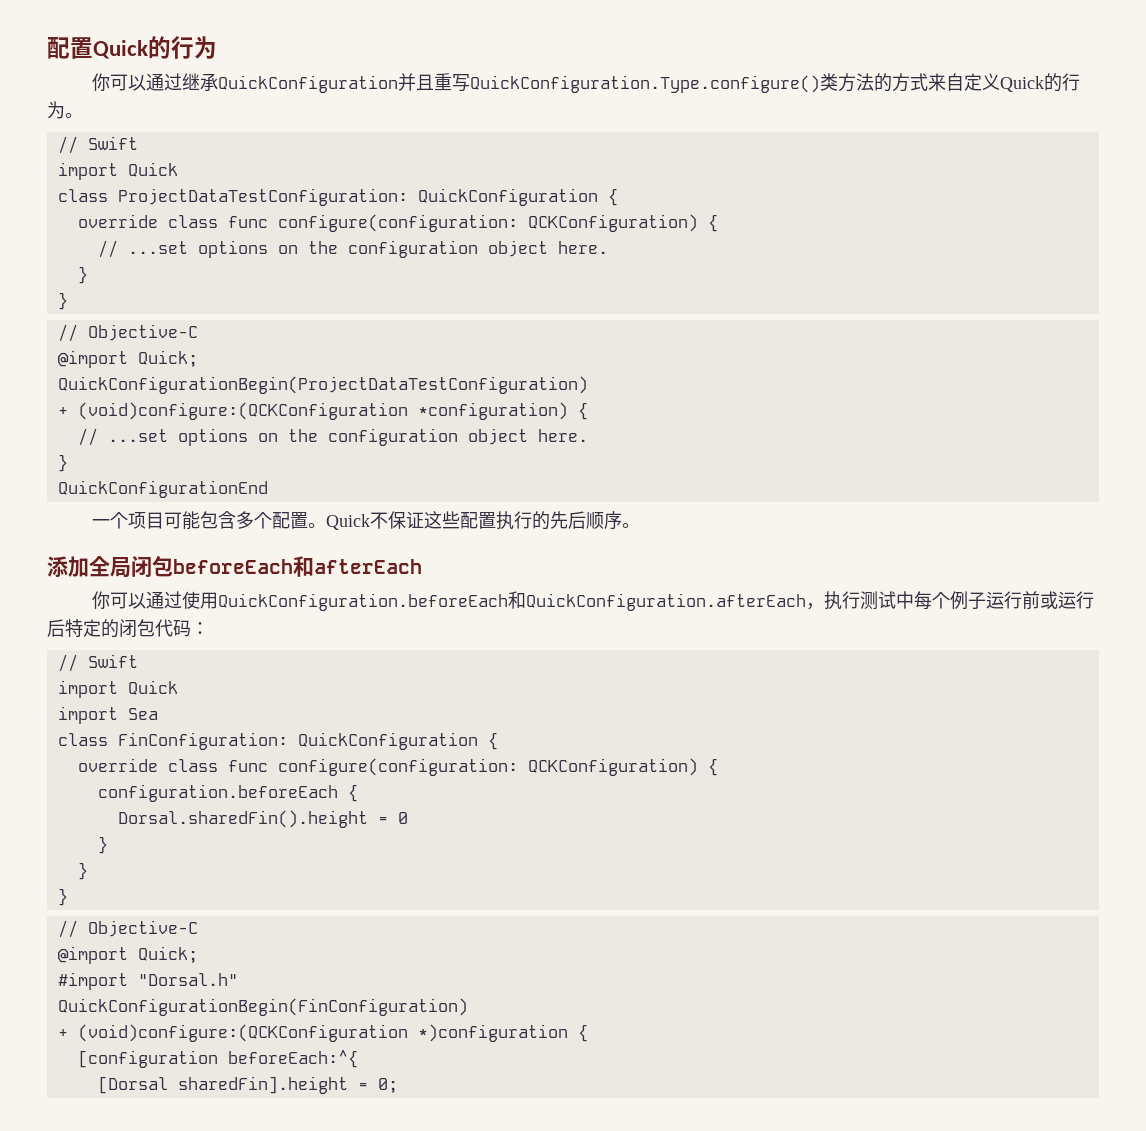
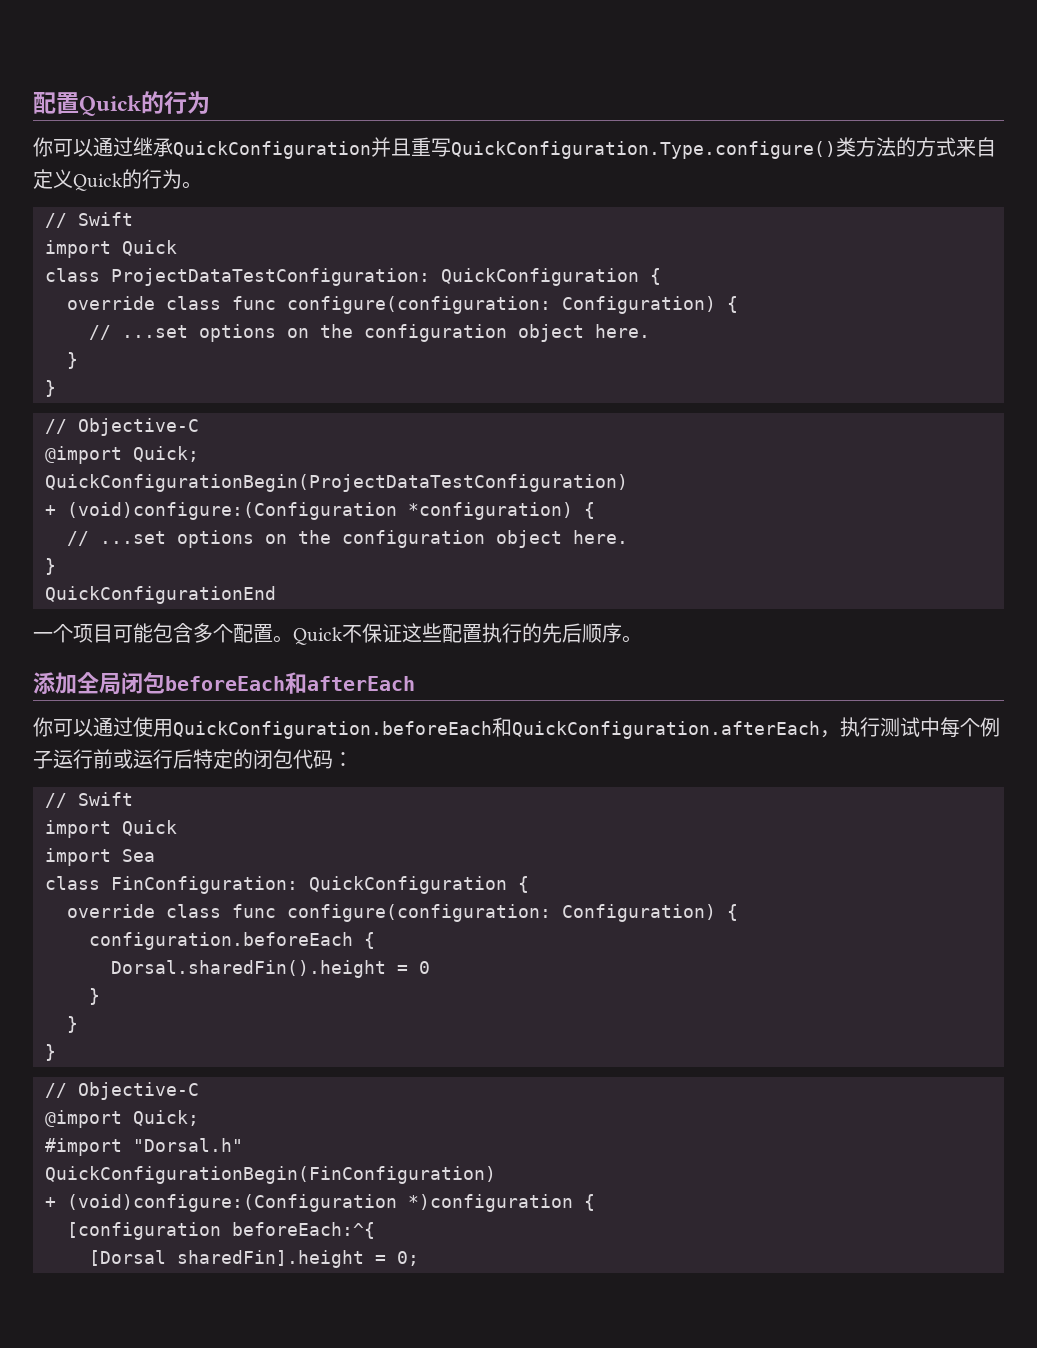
[527,214,698,232] QCKConfiguration) -> [562,296,716,314] Configuration)
[77,402,408,420] (void)configure:(QCKConfiguration -> [67,502,397,520] (void)configure:(Configuration
[527,758,698,776] QCKConfiguration) -> [562,904,716,922] Configuration)
[77,1024,408,1042] (void)configure:(QCKConfiguration -> [67,1194,397,1212] (void)configure:(Configuration

